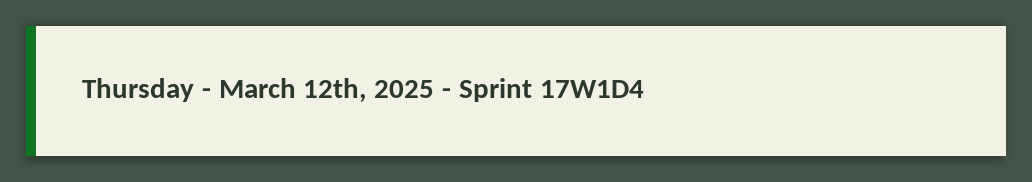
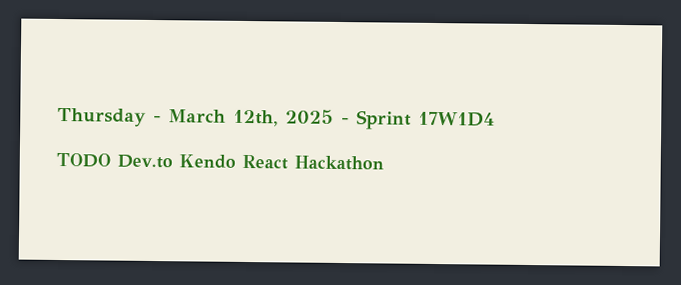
(644, 89) none -> [56,152,384,171] // TODO Dev.to Kendo React Hackathon

